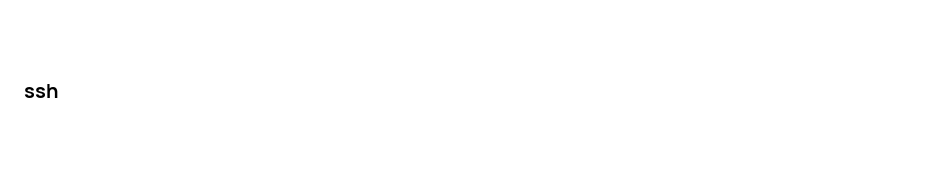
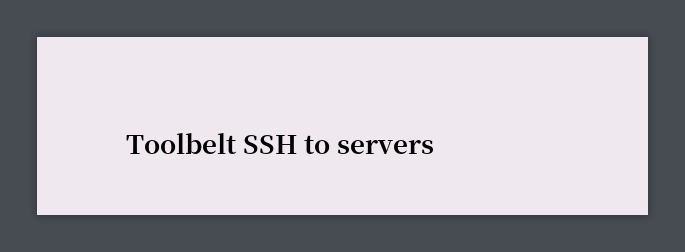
[24,84,59,98] ssh -> [126,133,435,154] Toolbelt SSH to servers

